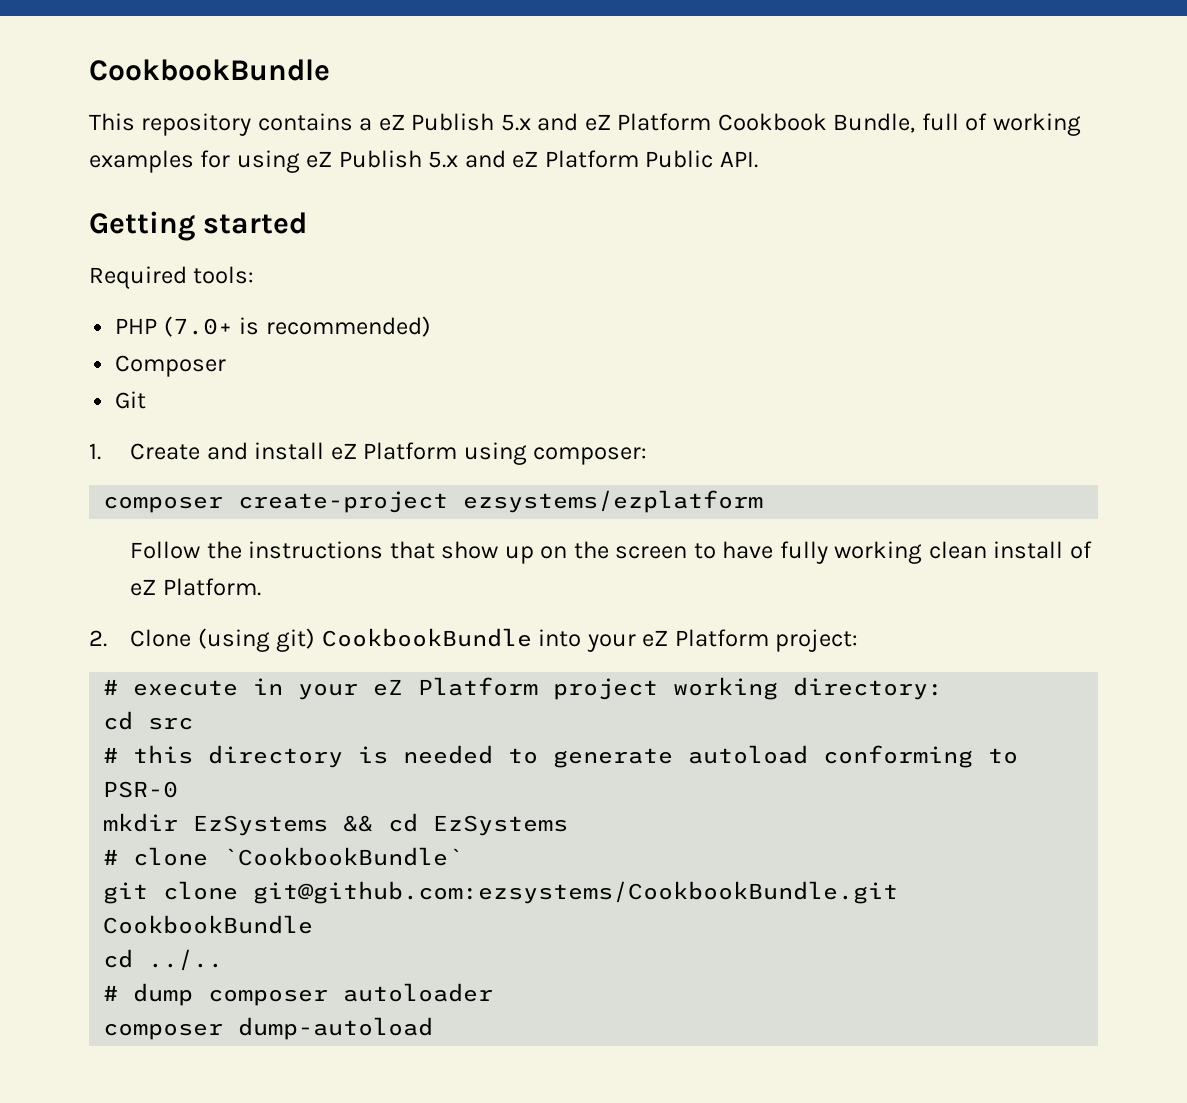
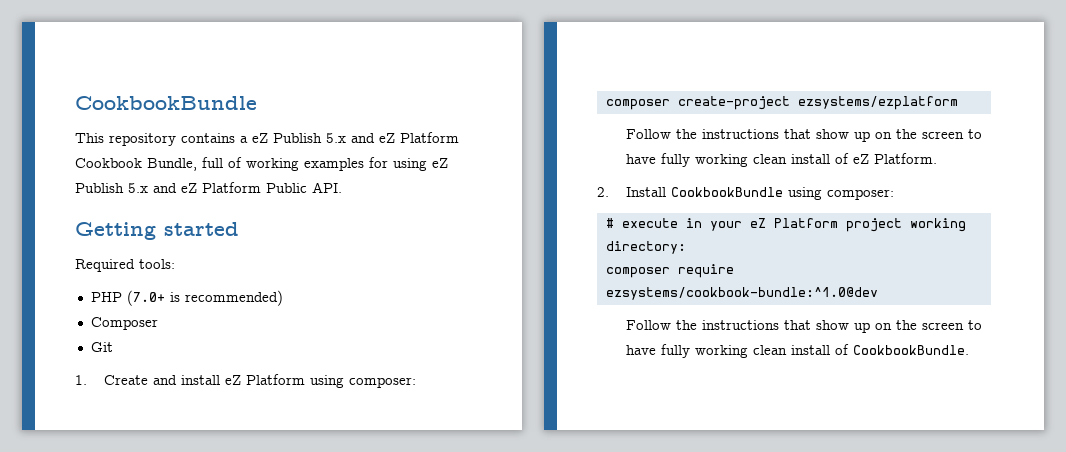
[130,628,859,652] Clone (using git) CookbookBundle into your eZ Platform project: -> [625,187,894,200] Install CookbookBundle using composer:
[103,711,194,730] [103,745,1019,768] [103,781,179,798] [103,813,569,836] [103,847,464,866] [103,881,899,904] [103,915,314,934] [103,949,224,971] [103,983,494,1006] [103,1017,434,1040] cd src // # this directory is needed to generate autoload conforming to PSR-0 // mkdir EzSystems && cd EzSystems // # clone `CookbookBundle` // git clone git@github.com:ezsystems/CookbookBundle.git CookbookBundle // cd ../.. // # dump composer autoloader // composer dump-autoload -> [605,264,734,278] [605,287,878,300] [625,320,982,333] [625,344,969,358] composer require ezsystems/cookbook-bundle:^1.0@dev // Follow the instructions that show up on the screen to have fully working clean install of CookbookBundle.

